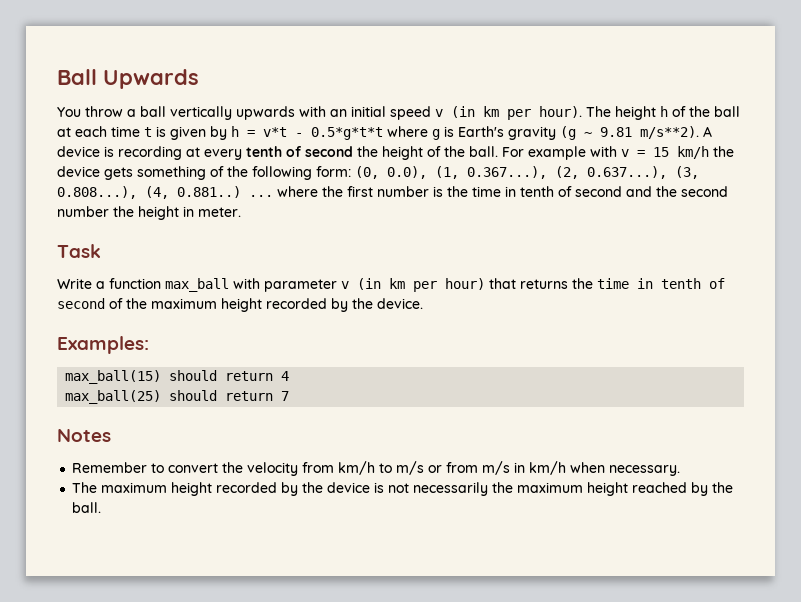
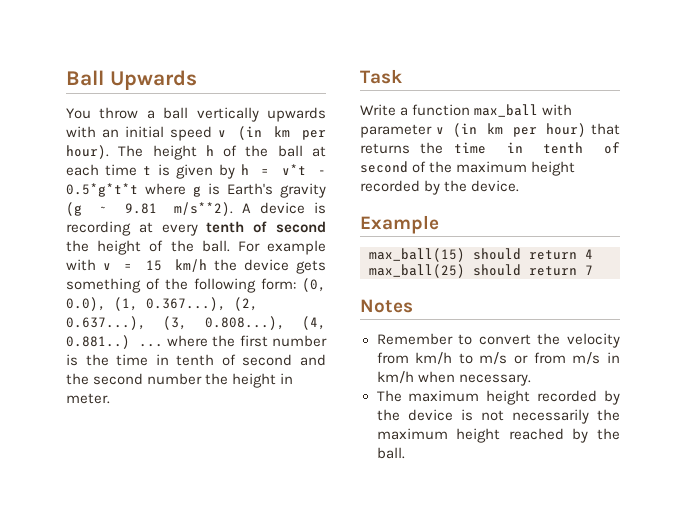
[57,336,149,354] Examples: -> [360,215,439,234] Example

